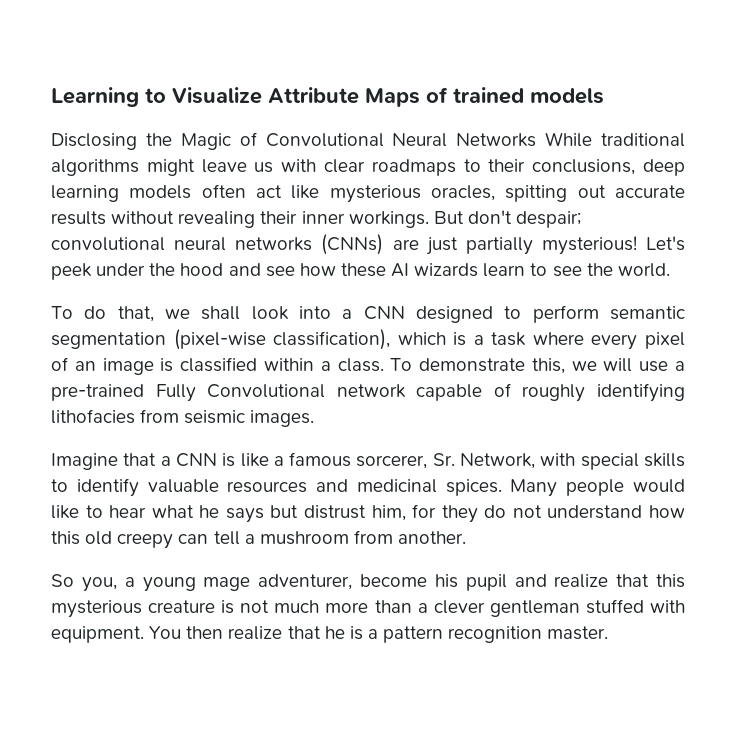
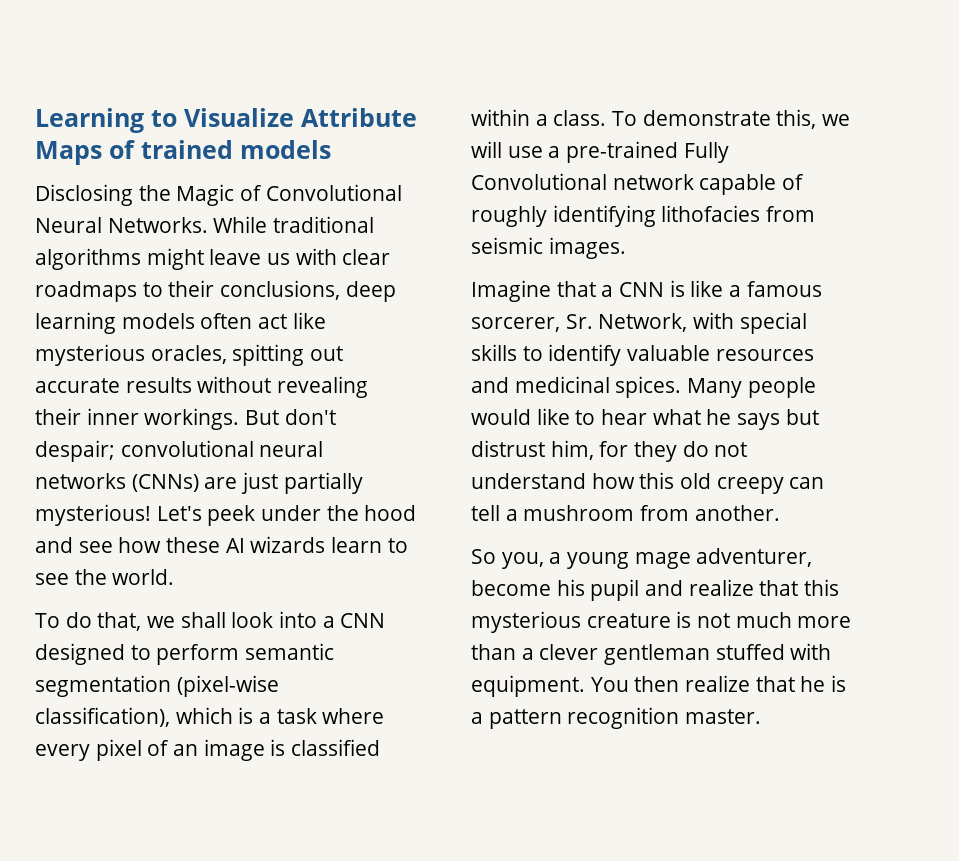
[456,133,537,147] Networks -> [107,217,208,233] Networks.

